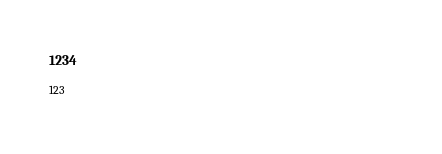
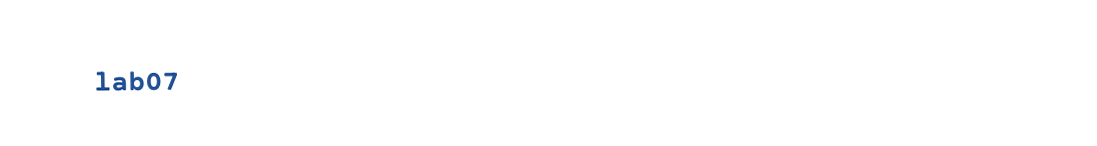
[49,55,77,65] [49,85,65,94] 1234 // 123 -> [93,70,180,92] lab07

